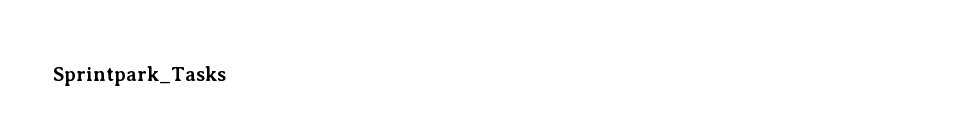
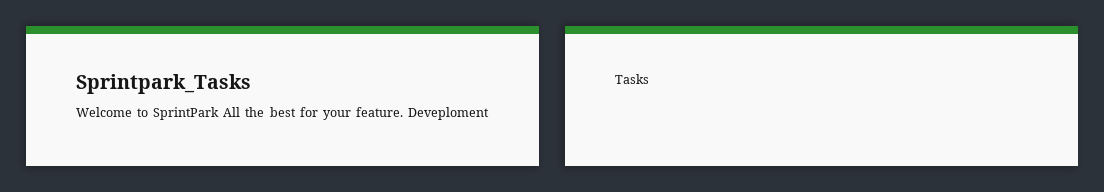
(226, 76) none -> [76,107,489,120] [615,74,649,84] // Welcome to SprintPark All the best for your feature. Deveploment Tasks

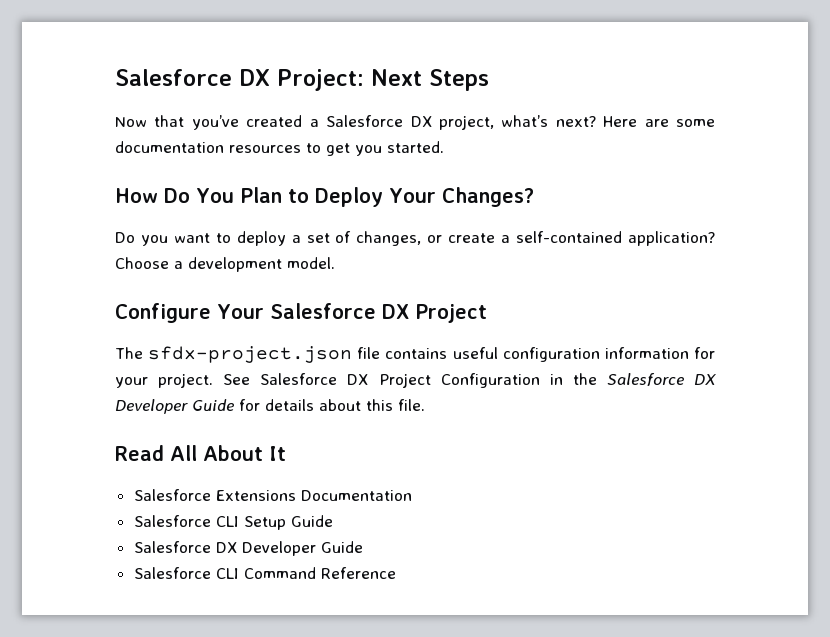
[76,74,251,94] [76,107,489,120] [615,74,649,84] Sprintpark_Tasks // Welcome to SprintPark All the best for your feature. Deveploment Tasks -> [115,69,489,91] [115,115,715,130] [115,141,444,156] [115,187,534,207] [115,231,715,246] [115,257,335,272] [115,303,487,323] [115,346,715,363] [115,373,717,388] [115,399,425,414] [115,445,286,461] [133,489,412,501] [133,515,333,530] [133,541,363,556] [133,567,396,579] Salesforce DX Project: Next Steps // Now that you’ve created a Salesforce DX project, what’s next? Here are some documentation resources to get you started. // How Do You Plan to Deploy Your Changes? // Do you want to deploy a set of changes, or create a self-contained application? Choose a development model. // Configure Your Salesforce DX Project // The sfdx-project.json file contains useful configuration information for your project. See Salesforce DX Project Configuration in the Salesforce DX Developer Guide for details about this file. // Read All About It // Salesforce Extensions Documentation // Salesforce CLI Setup Guide // Salesforce DX Developer Guide // Salesforce CLI Command Reference

